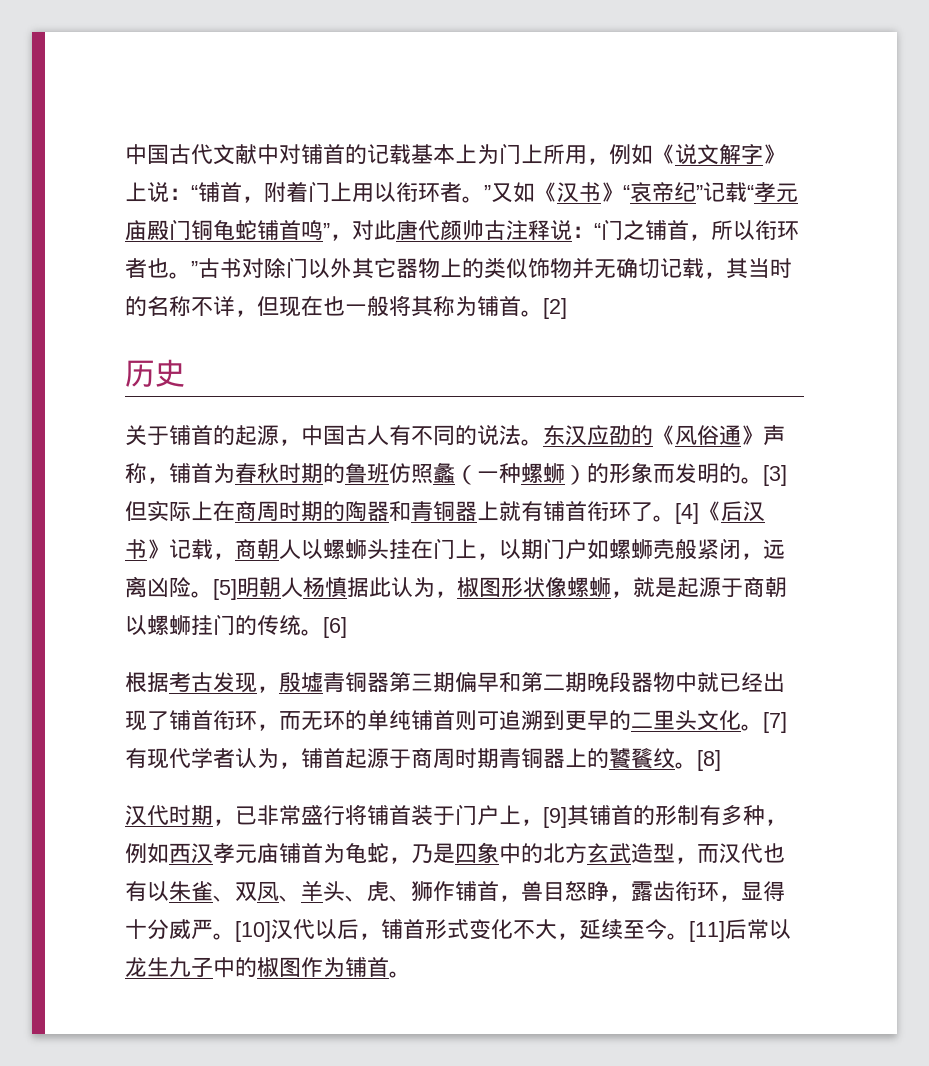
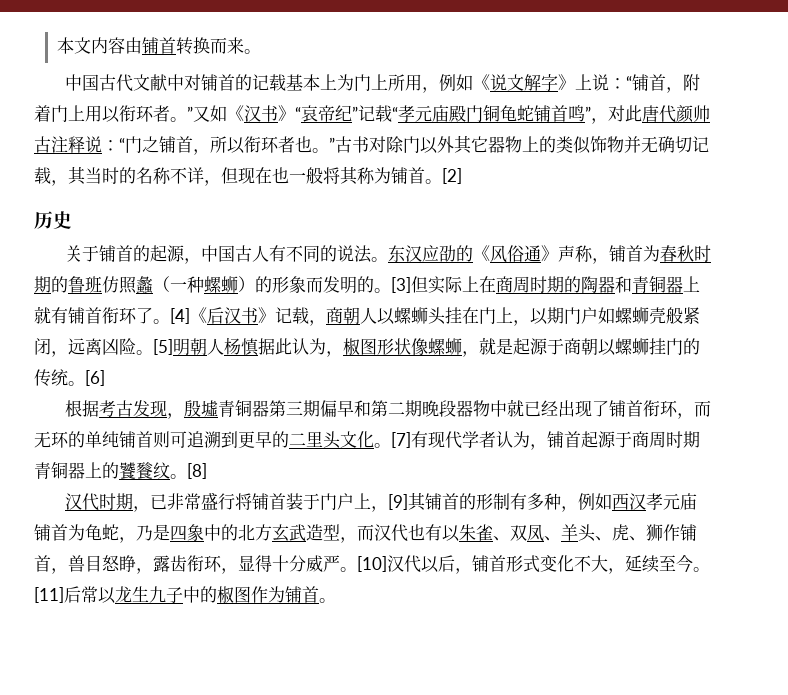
(125, 154) none -> [57,37,262,55] 本文内容由铺首转换而来。 //

